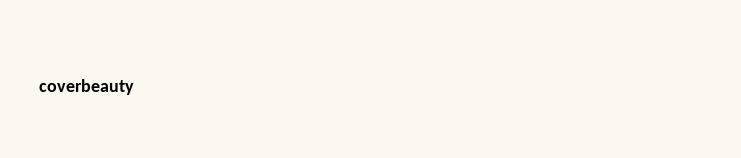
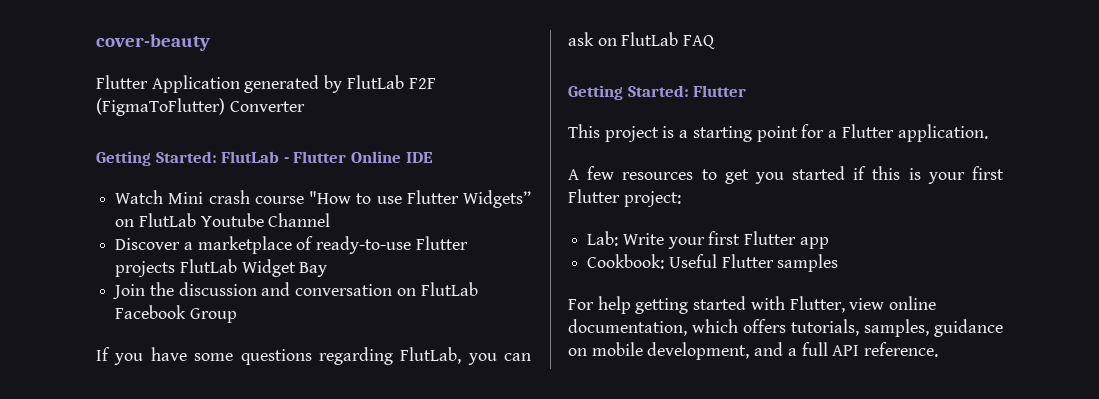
[39,79,134,95] coverbeauty -> [96,34,210,51] [96,75,436,93] [96,98,305,116] [96,151,433,166] [115,190,531,208] [115,213,331,227] [115,236,468,254] [115,259,328,277] [113,282,478,299] [115,305,237,323] [96,347,531,365] [568,32,716,49] [568,85,747,100] [568,124,988,142] [568,166,1004,184] [568,189,681,207] [587,231,829,249] [587,254,839,272] [568,296,937,314] [568,319,1003,337] [568,342,939,360] cover-beauty // Flutter Application generated by FlutLab F2F (FigmaToFlutter) Converter // Getting Started: FlutLab - Flutter Online IDE // Watch Mini crash course "How to use Flutter Widgets” on FlutLab Youtube Channel // Discover a marketplace of ready-to-use Flutter projects FlutLab Widget Bay // Join the discussion and conversation on FlutLab Facebook Group // If you have some questions regarding FlutLab, you can ask on FlutLab FAQ // Getting Started: Flutter // This project is a starting point for a Flutter application. // A few resources to get you started if this is your first Flutter project: // Lab: Write your first Flutter app // Cookbook: Useful Flutter samples // For help getting started with Flutter, view online documentation, which offers tutorials, samples, guidance on mobile development, and a full API reference.

